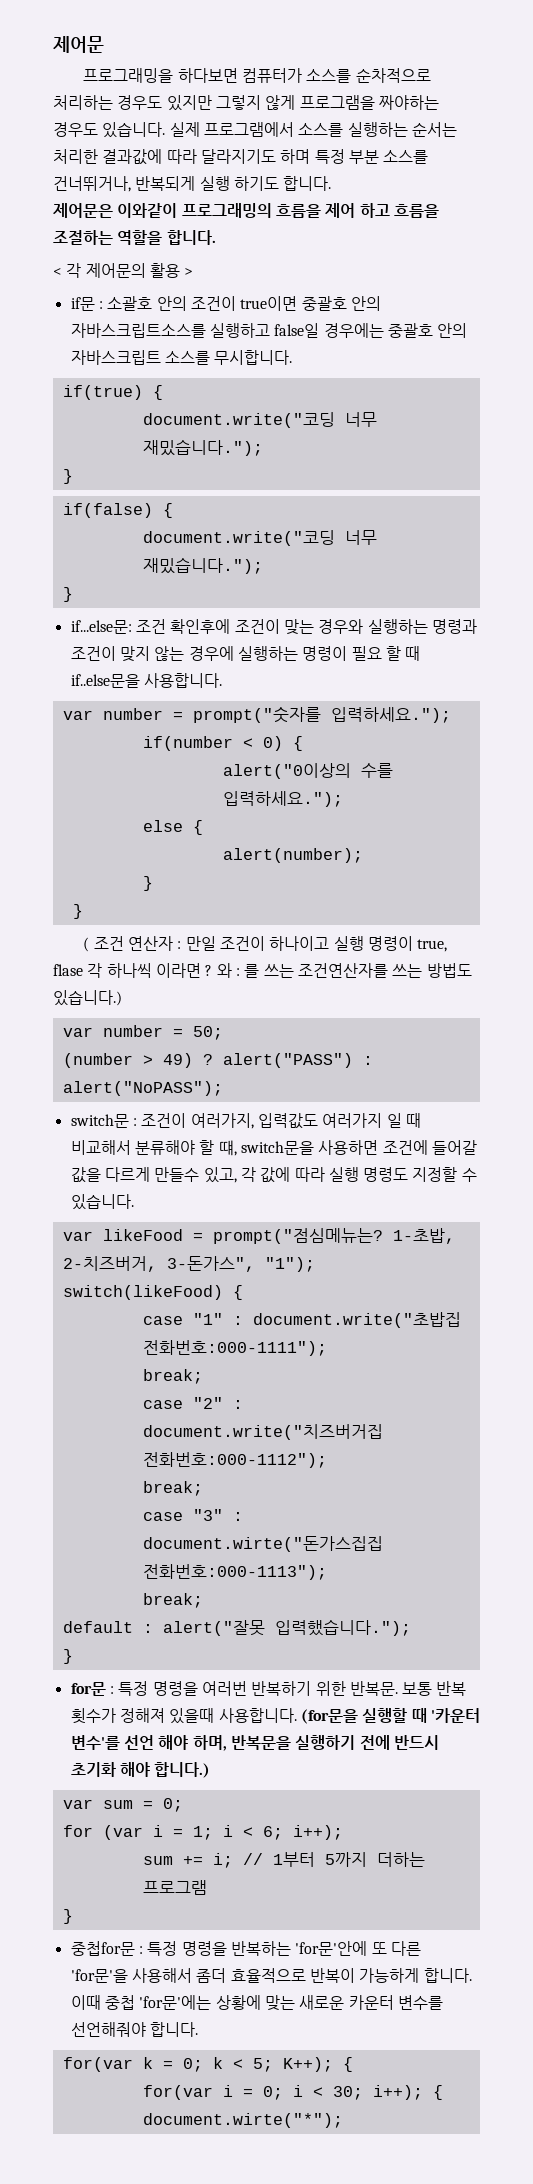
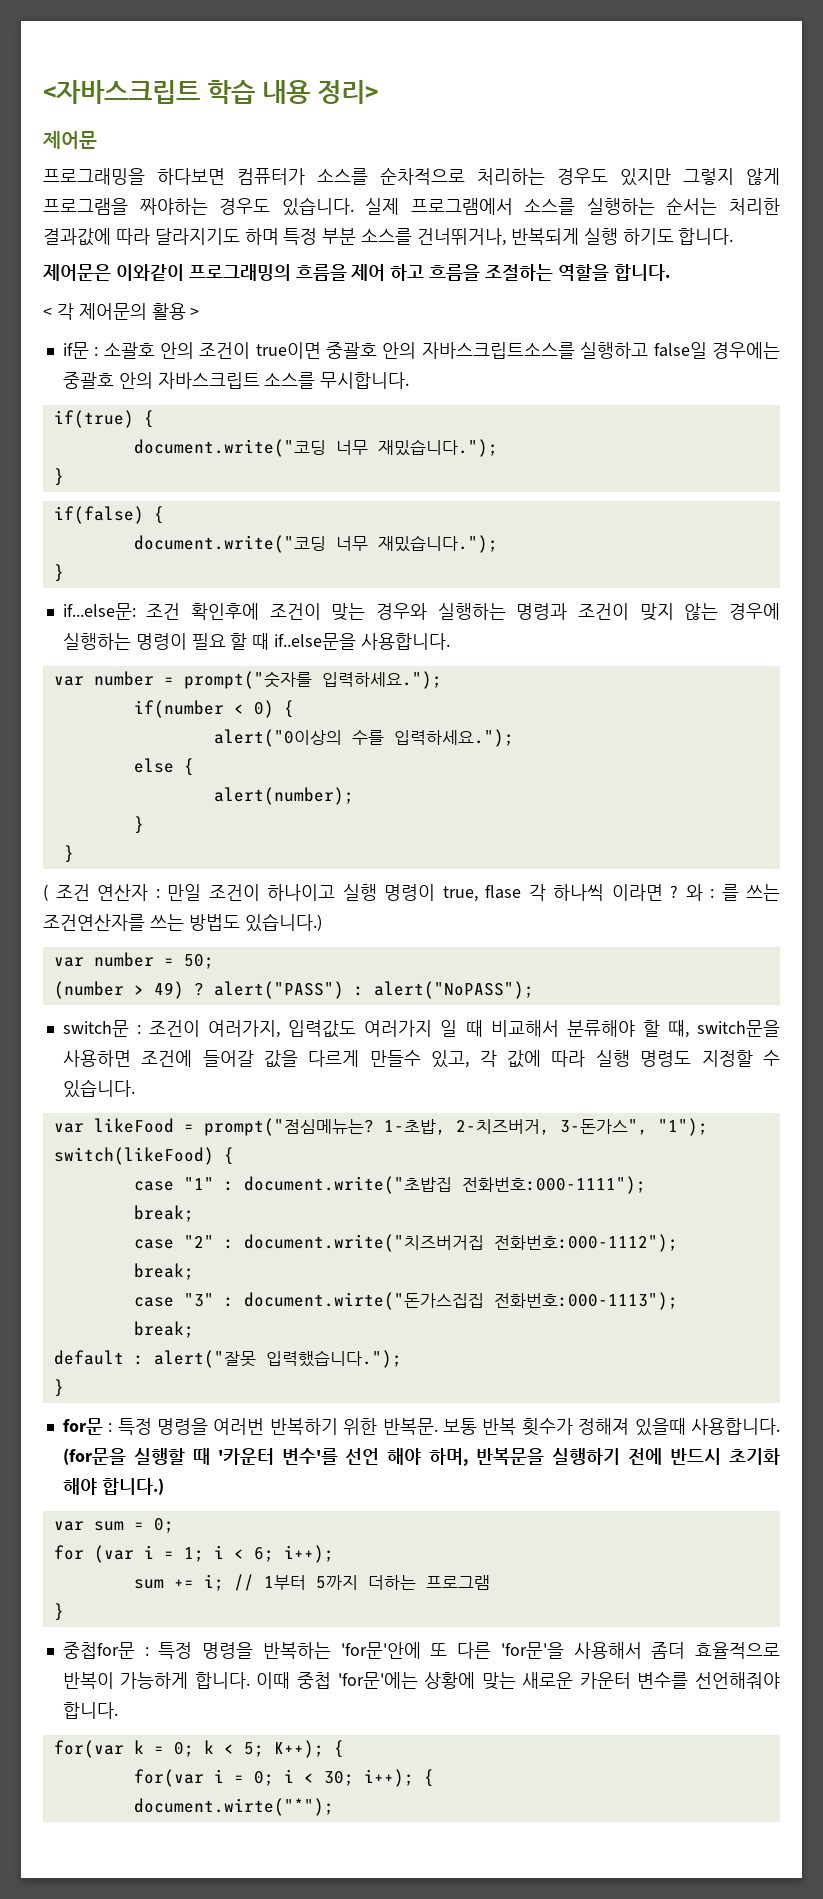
(53, 44) none -> [43,80,378,104] <자바스크립트 학습 내용 정리> //

